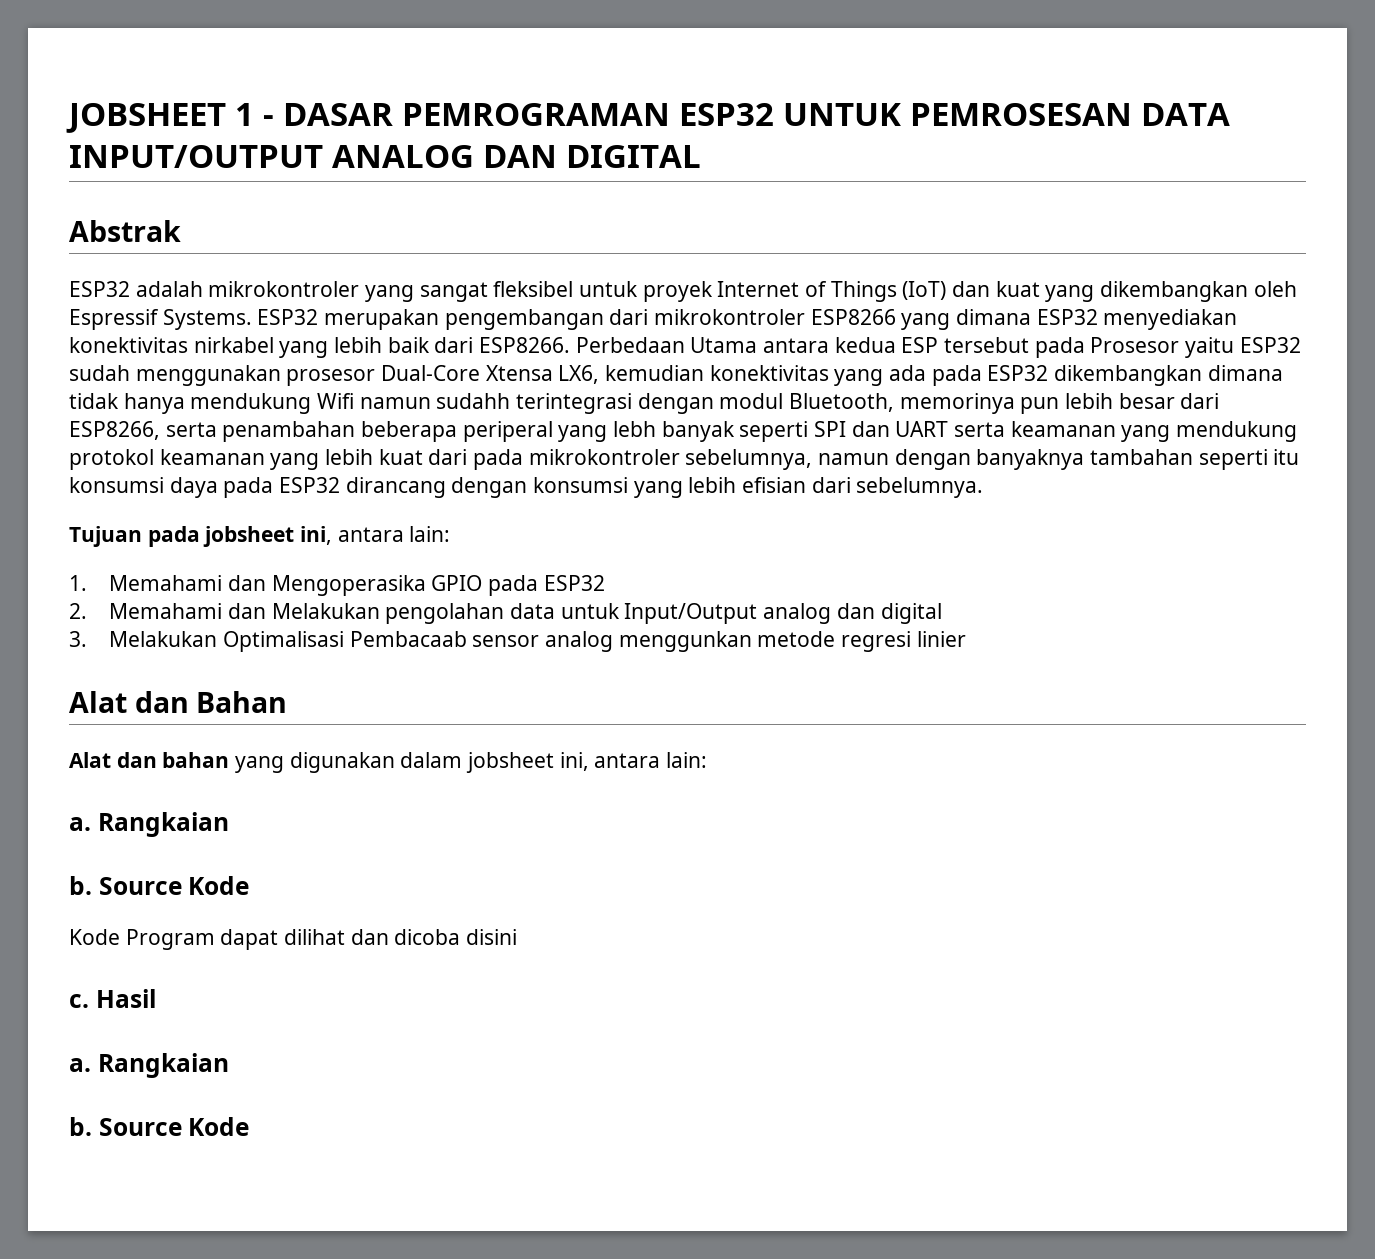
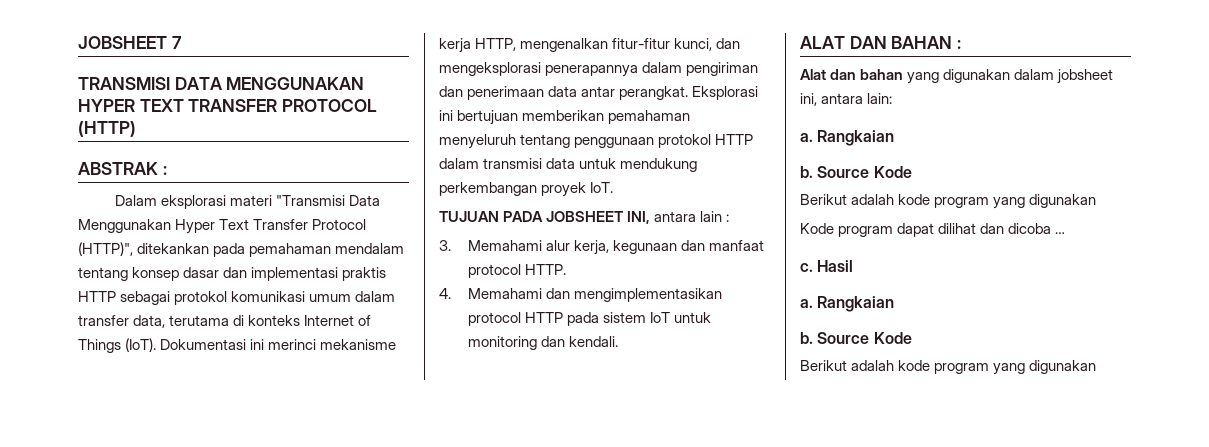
[66,103,1230,133] [69,145,701,168] [69,220,181,242] [69,281,1297,302] [69,309,1238,330] [69,337,1301,358] [69,365,1283,386] [69,393,1220,414] [69,421,1298,442] [69,449,1300,470] [69,477,984,498] [69,526,451,547] [69,575,605,596] [69,603,942,624] [69,631,966,652] [69,691,288,713] JOBSHEET 1 - DASAR PEMROGRAMAN ESP32 UNTUK PEMROSESAN DATA INPUT/OUTPUT ANALOG DAN DIGITAL // Abstrak // ESP32 adalah mikrokontroler yang sangat fleksibel untuk proyek Internet of Things (IoT) dan kuat yang dikembangkan oleh Espressif Systems. ESP32 merupakan pengembangan dari mikrokontroler ESP8266 yang dimana ESP32 menyediakan konektivitas nirkabel yang lebih baik dari ESP8266. Perbedaan Utama antara kedua ESP tersebut pada Prosesor yaitu ESP32 sudah menggunakan prosesor Dual-Core Xtensa LX6, kemudian konektivitas yang ada pada ESP32 dikembangkan dimana tidak hanya mendukung Wifi namun sudahh terintegrasi dengan modul Bluetooth, memorinya pun lebih besar dari ESP8266, serta penambahan beberapa periperal yang lebh banyak seperti SPI dan UART serta keamanan yang mendukung protokol keamanan yang lebih kuat dari pada mikrokontroler sebelumnya, namun dengan banyaknya tambahan seperti itu konsumsi daya pada ESP32 dirancang dengan konsumsi yang lebih efisian dari sebelumnya. // Tujuan pada jobsheet ini, antara lain: // 1. Memahami dan Mengoperasika GPIO pada ESP32 // 2. Memahami dan Melakukan pengolahan data untuk Input/Output analog dan digital // 3. Melakukan Optimalisasi Pembacaab sensor analog menggunkan metode regresi linier // Alat dan Bahan -> [78,36,182,49] [78,77,365,90] [78,99,378,112] [78,121,136,137] [78,162,167,175] [114,195,380,209] [78,219,367,234] [78,242,405,257] [78,267,387,281] [78,291,396,305] [78,315,372,328] [78,338,397,353] [439,38,741,53] [439,62,759,77] [439,86,759,100] [439,110,691,125] [439,134,754,149] [439,158,698,172] [439,182,614,197] [439,211,730,224] [439,240,765,255] [467,264,567,278] [439,288,723,302] [467,312,712,326] [467,336,619,350] [800,36,962,49] JOBSHEET 7 // TRANSMISI DATA MENGGUNAKAN HYPER TEXT TRANSFER PROTOCOL (HTTP) // ABSTRAK : // Dalam eksplorasi materi "Transmisi Data Menggunakan Hyper Text Transfer Protocol (HTTP)", ditekankan pada pemahaman mendalam tentang konsep dasar dan implementasi praktis HTTP sebagai protokol komunikasi umum dalam transfer data, terutama di konteks Internet of Things (IoT). Dokumentasi ini merinci mekanisme kerja HTTP, mengenalkan fitur-fitur kunci, dan mengeksplorasi penerapannya dalam pengiriman dan penerimaan data antar perangkat. Eksplorasi ini bertujuan memberikan pemahaman menyeluruh tentang penggunaan protokol HTTP dalam transmisi data untuk mendukung perkembangan proyek IoT. // TUJUAN PADA JOBSHEET INI, antara lain : // 3. Memahami alur kerja, kegunaan dan manfaat protocol HTTP. // 4. Memahami dan mengimplementasikan protocol HTTP pada sistem IoT untuk monitoring dan kendali. // ALAT DAN BAHAN :
[69,929,215,950] // Kode Program -> [800,194,1097,209] [800,223,894,237] // Berikut adalah kode program yang digunakan // Kode program
[466,929,518,945] disini -> [1055,232,1066,234] …
(250, 1126) none -> [800,360,1097,375] // Berikut adalah kode program yang digunakan

